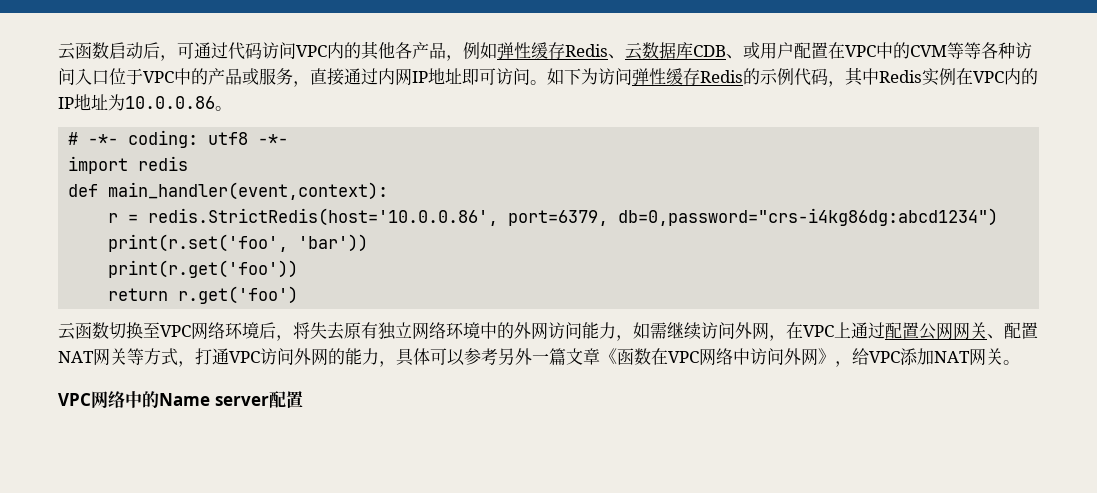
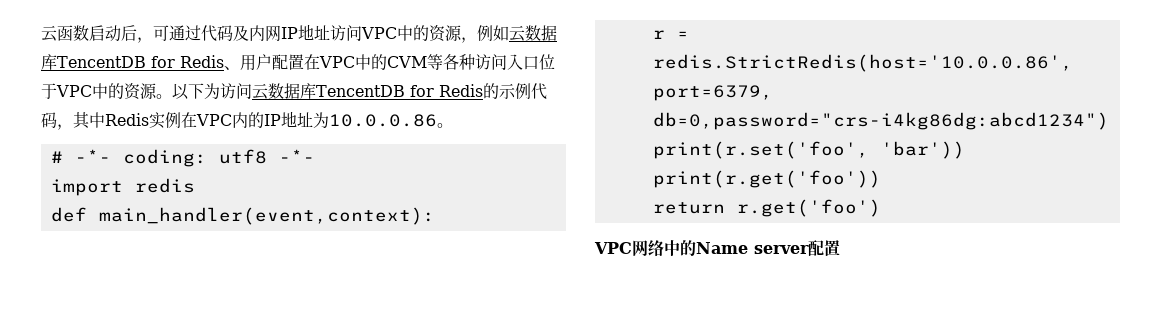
[262,41,760,61] 访问VPC内的其他各产品，例如弹性缓存Redis、云数据库CDB、或 -> [233,24,557,43] [41,54,240,70] 及内网IP地址访问VPC中的资源，例如云数据库TencentDB for Redis、
[964,42,981,59] 等 -> (443, 62) none
[208,68,700,87] 产品或服务，直接通过内网IP地址即可访问。如下为访问弹性缓存 -> [124,83,434,100] 资源。以下为访问云数据库TencentDB for
[58,322,1038,341] [58,348,1020,367] // 云函数切换至VPC网络环境后，将失去原有独立网络环境中的外网访问能力，如需继续访问外网，在VPC上通过配置公网网关、配置NAT网关等方式，打通VPC访问外网的能力，具体可以参考另外一篇文章《函数在VPC网络中访问外网》，给VPC添加NAT网关。 -> (881, 208) none

